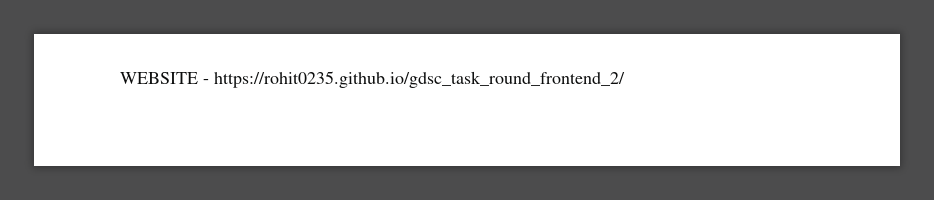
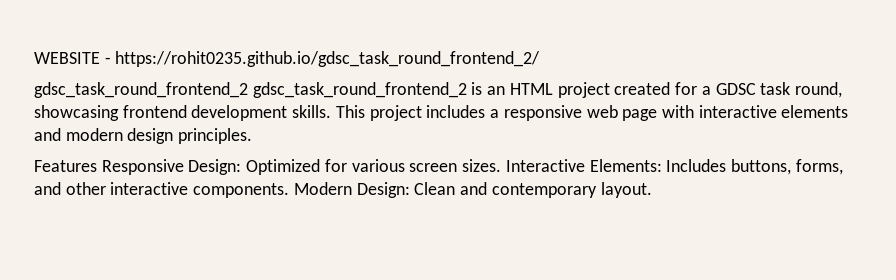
(625, 79) none -> [34,82,842,98] [34,105,849,121] [34,128,253,144] [34,159,843,175] [34,182,652,198] // gdsc_task_round_frontend_2 gdsc_task_round_frontend_2 is an HTML project created for a GDSC task round, showcasing frontend development skills. This project includes a responsive web page with interactive elements and modern design principles. // Features Responsive Design: Optimized for various screen sizes. Interactive Elements: Includes buttons, forms, and other interactive components. Modern Design: Clean and contemporary layout.

